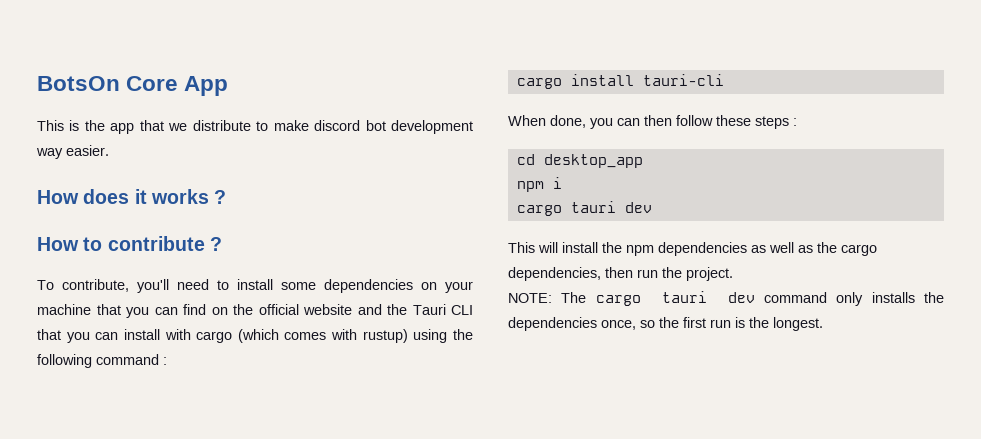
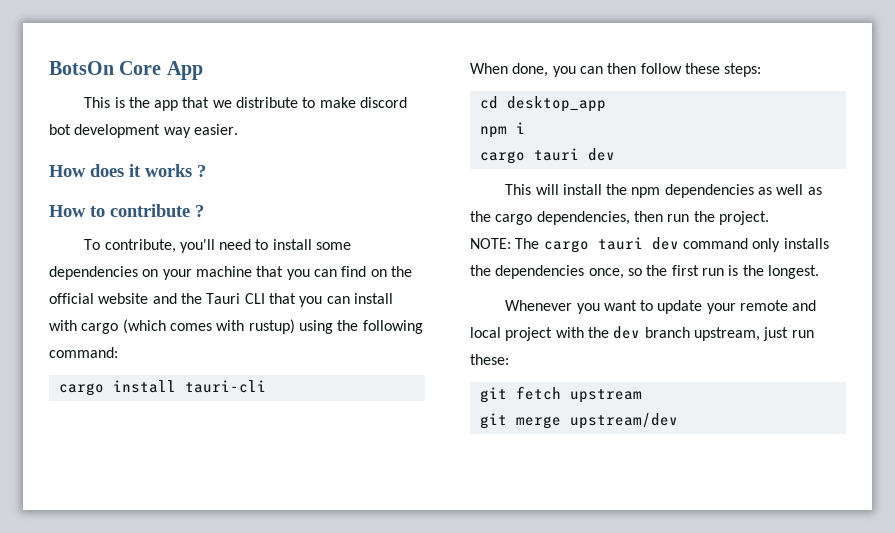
[96,354,167,365] command : -> [49,347,118,358] command:
[755,116,797,129] steps : -> [724,63,762,77] steps:
(823, 324) none -> [505,300,817,314] [470,326,814,341] [470,354,509,365] [479,386,642,403] [479,413,678,429] // Whenever you want to update your remote and local project with the dev branch upstream, just run these: // git fetch upstream // git merge upstream/dev

